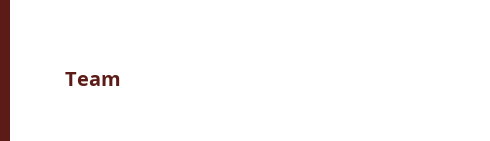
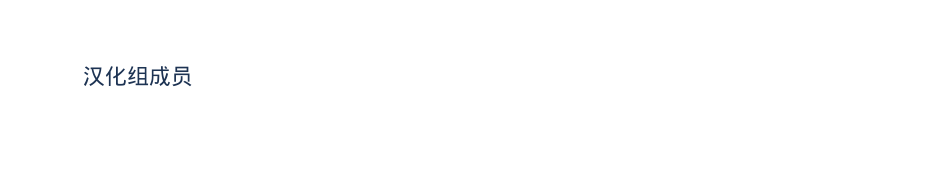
[65,72,121,86] Team -> [83,66,193,87] 汉化组成员

